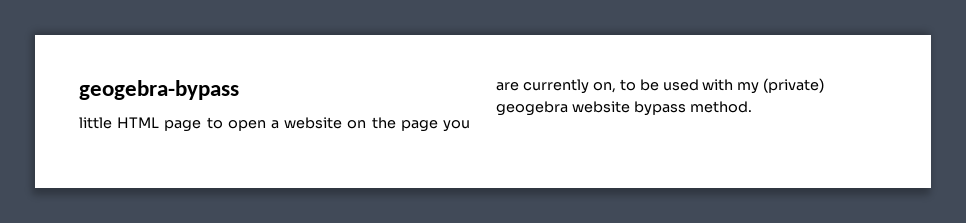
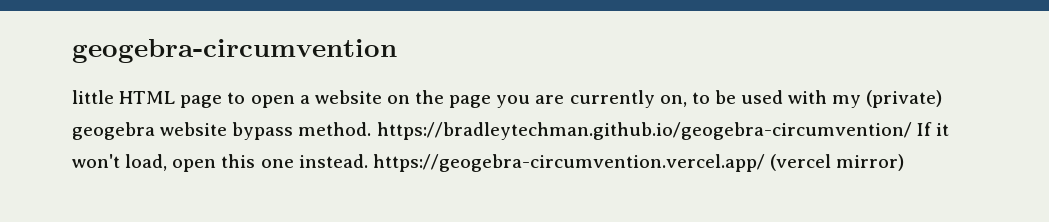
[79,80,239,100] geogebra-bypass -> [72,39,397,63] geogebra-circumvention
(752, 107) none -> [376,122,949,140] [72,154,905,172] https://bradleytechman.github.io/geogebra-circumvention/ If it won't load, open this one instead. https://geogebra-circumvention.vercel.app/ (vercel mirror)

